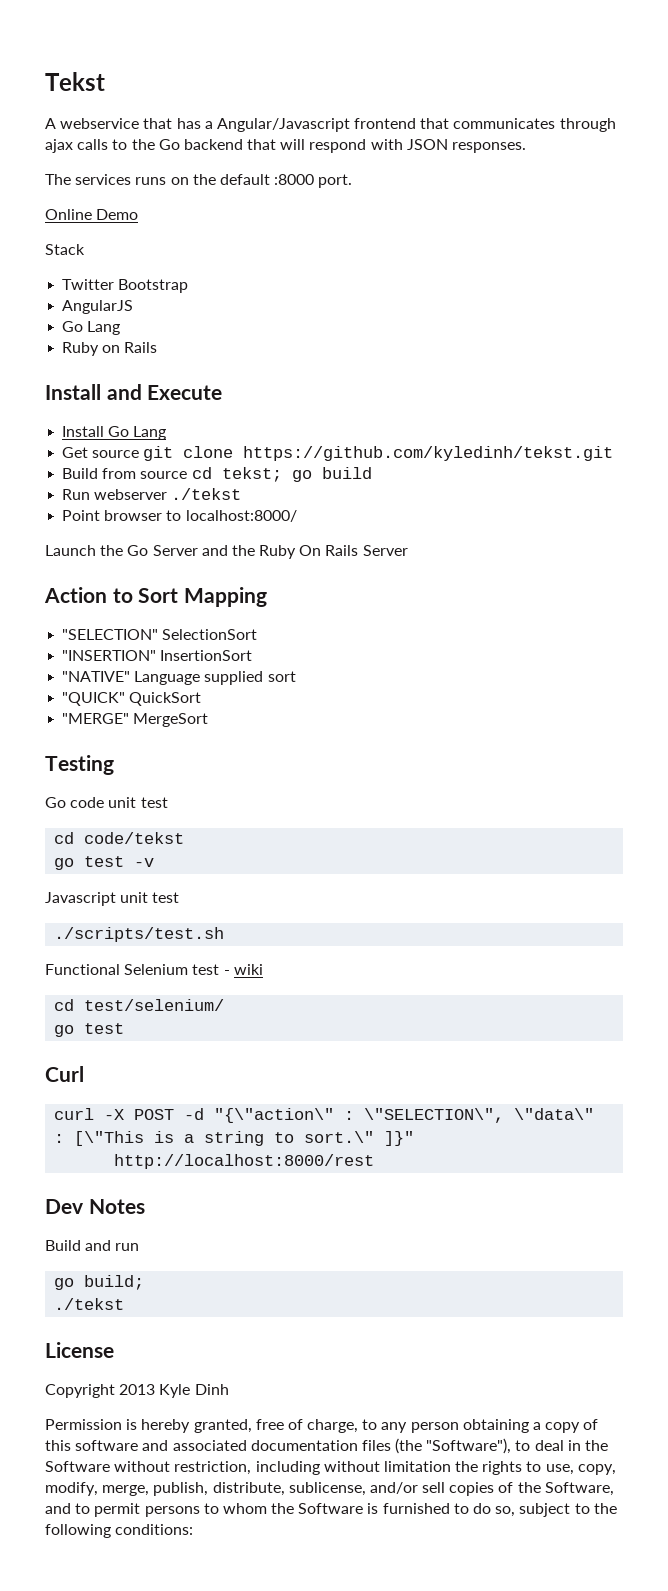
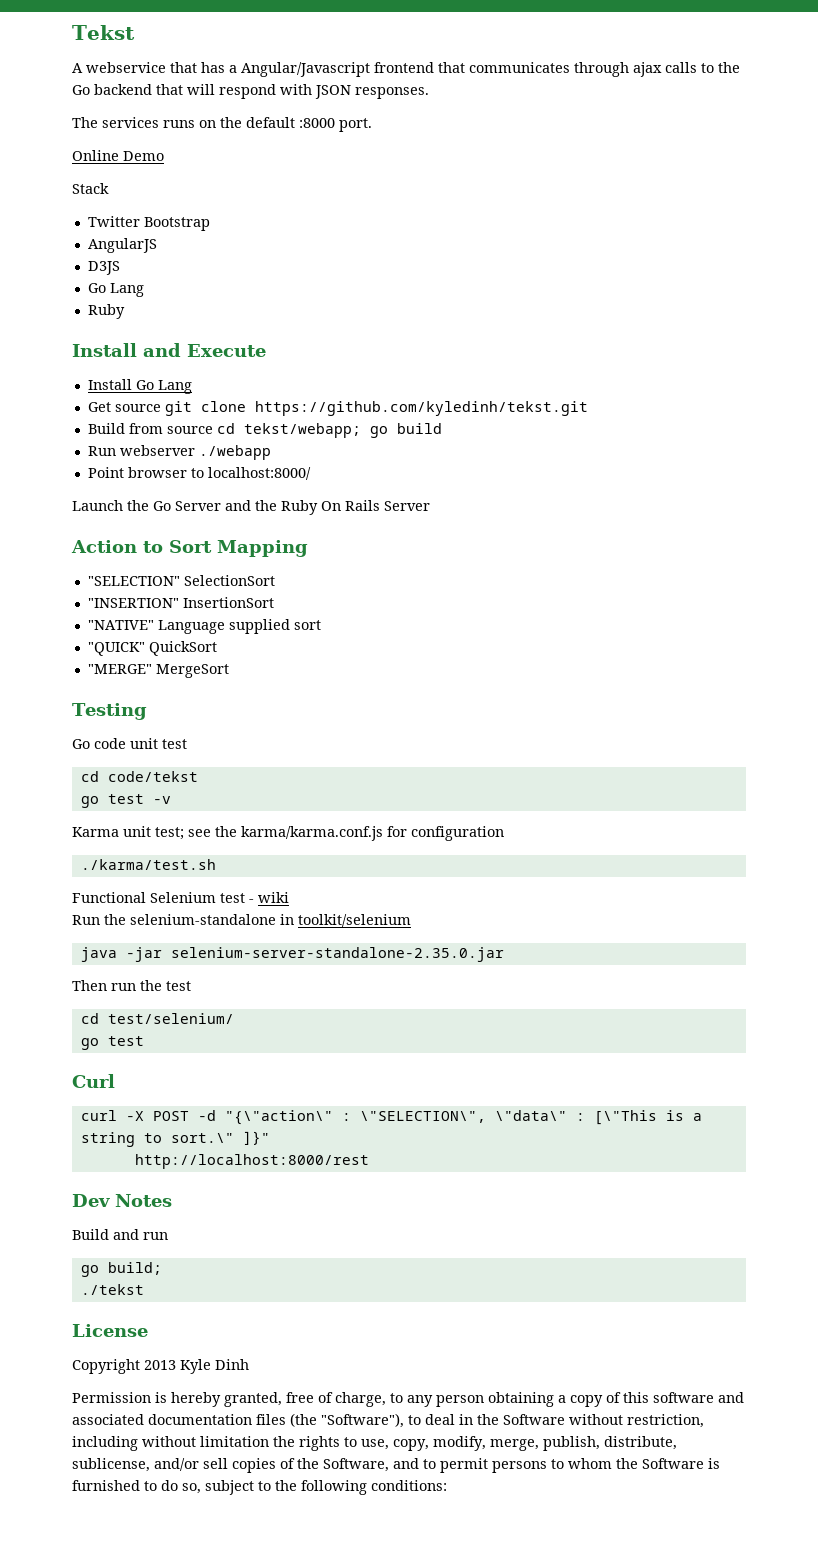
(134, 307) none -> [87,261,120,275] // D3JS
[102,342,158,353] on Rails -> (125, 311) none
[221,467,282,482] tekst; -> [243,423,361,438] tekst/webapp;
[171,488,242,500] ./tekst -> [198,445,271,460] ./webapp
[45,892,180,906] [54,927,225,942] Javascript unit test // ./scripts/test.sh -> [72,826,504,841] [80,859,216,870] Karma unit test; see the karma/karma.conf.js for configuration // ./karma/test.sh
(263, 969) none -> [72,914,411,927] [80,947,504,962] [72,980,191,991] // Run the selenium-standalone in toolkit/selenium // java -jar selenium-server-standalone-2.35.0.jar // Then run the test

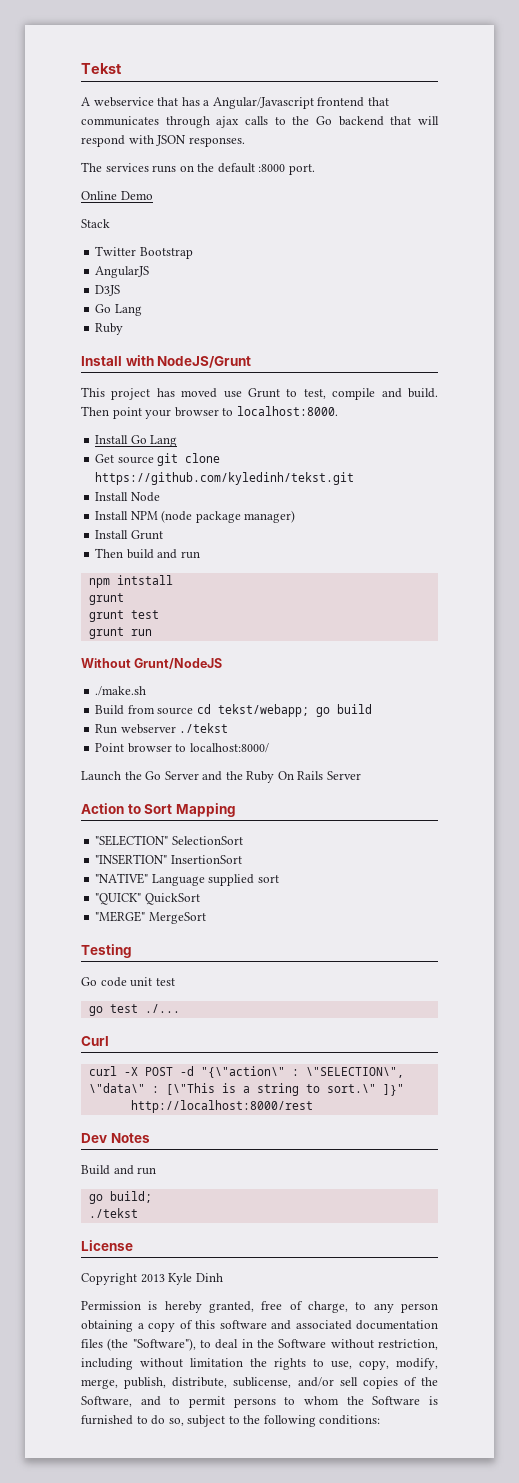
[143,343,266,357] and Execute -> [125,355,252,368] [81,387,438,400] [81,406,338,419] with NodeJS/Grunt // This project has moved use Grunt to test, compile and build. Then point your browser to localhost:8000.
(588, 408) none -> [95,492,160,502] [95,510,296,523] [95,530,163,540] [95,548,200,559] [88,575,173,588] [88,593,124,605] [88,610,159,622] [88,627,152,639] [81,658,223,669] [95,686,147,696] // Install Node // Install NPM (node package manager) // Install Grunt // Then build and run // npm intstall // grunt // grunt test // grunt run // Without Grunt/NodeJS // ./make.sh
[198,445,271,460] ./webapp -> [179,723,229,733] ./tekst
[80,771,198,782] [80,794,171,808] [72,826,504,841] [80,859,216,870] [72,892,289,903] [72,914,411,927] [80,947,504,962] [72,980,191,991] [80,1013,234,1024] [80,1036,144,1050] // cd code/tekst // go test -v // Karma unit test; see the karma/karma.conf.js for configuration // ./karma/test.sh // Functional Selenium test - wiki // Run the selenium-standalone in toolkit/selenium // java -jar selenium-server-standalone-2.35.0.jar // Then run the test // cd test/selenium/ // go test -> [88,1004,180,1016] // go test ./...

